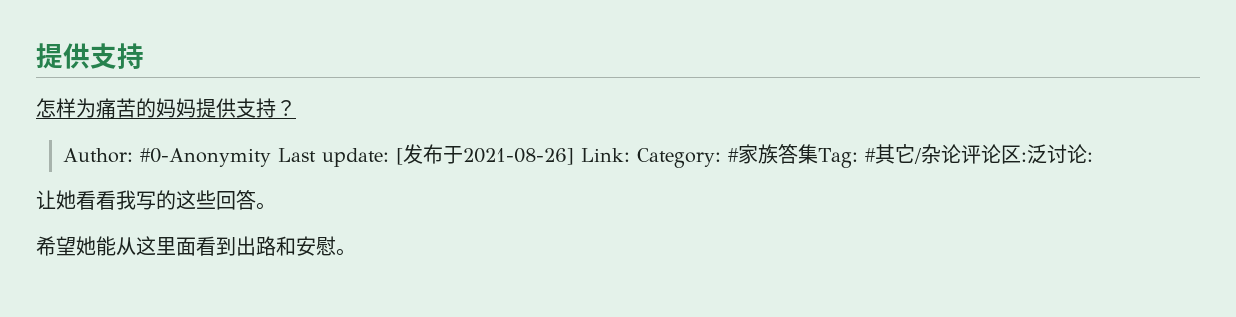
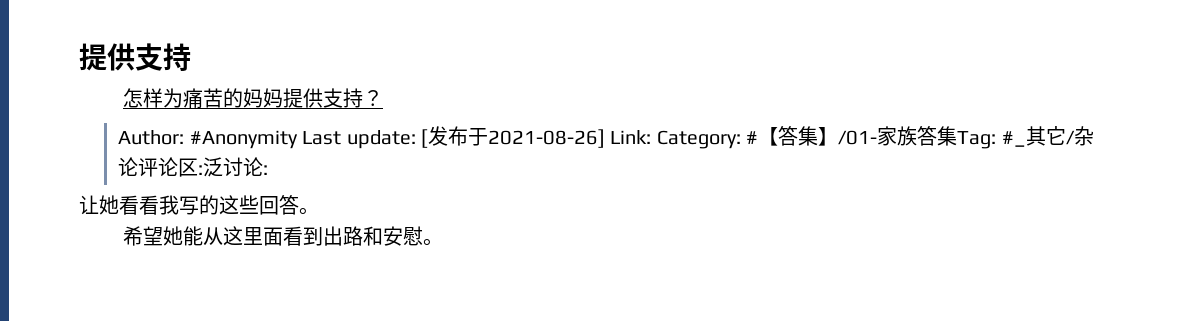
[140,148,272,167] #0-Anonymity -> [189,130,298,149] #Anonymity
(740, 155) none -> [758,126,878,146] 【答集】/01-
[865,148,877,162] # -> [1001,131,1026,147] #_

